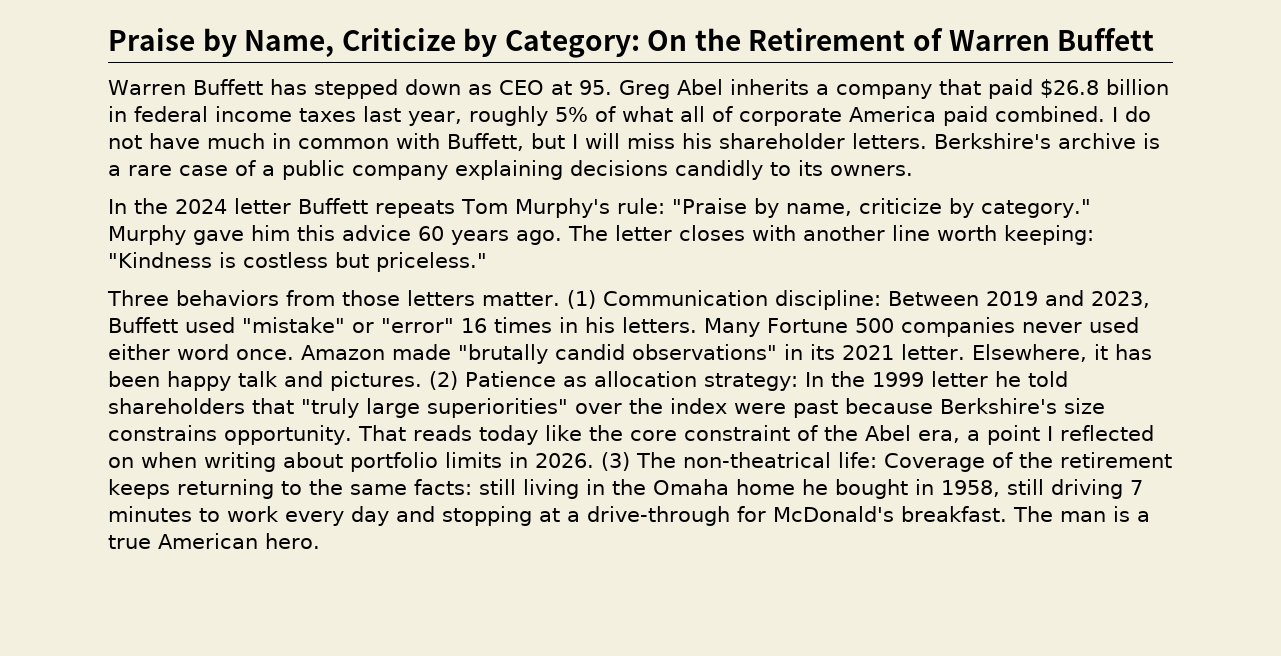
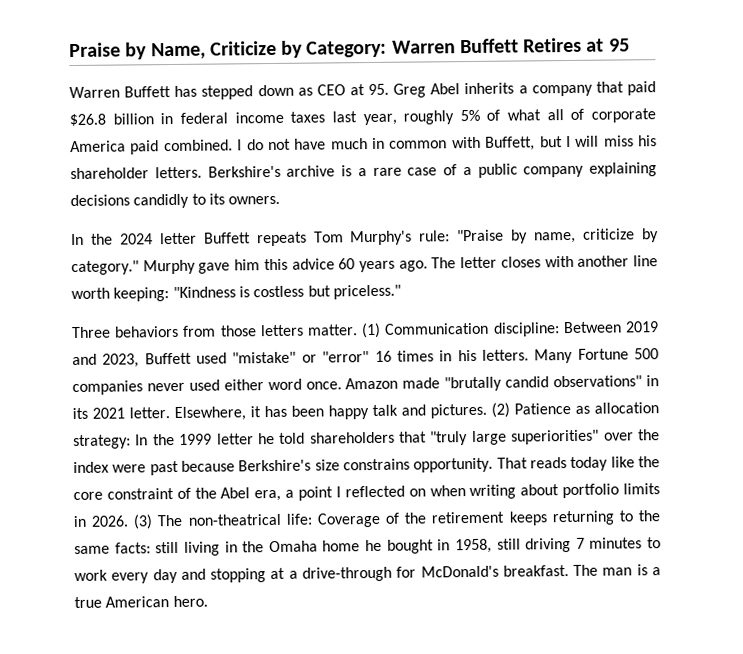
[647,28,1155,51] On the Retirement of Warren Buffett -> [391,37,630,54] Warren Buffett Retires at 95

